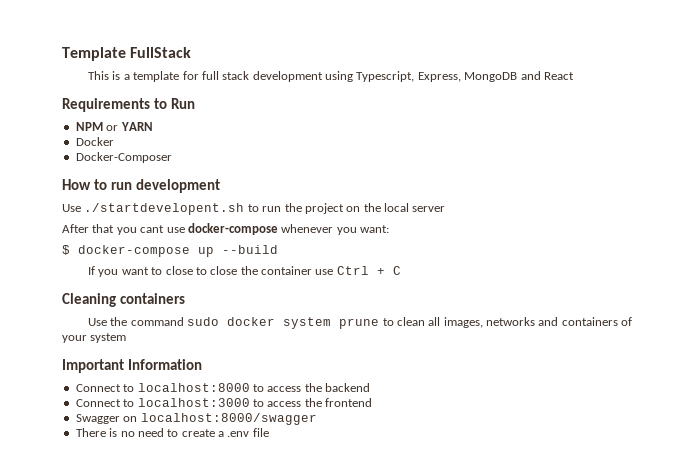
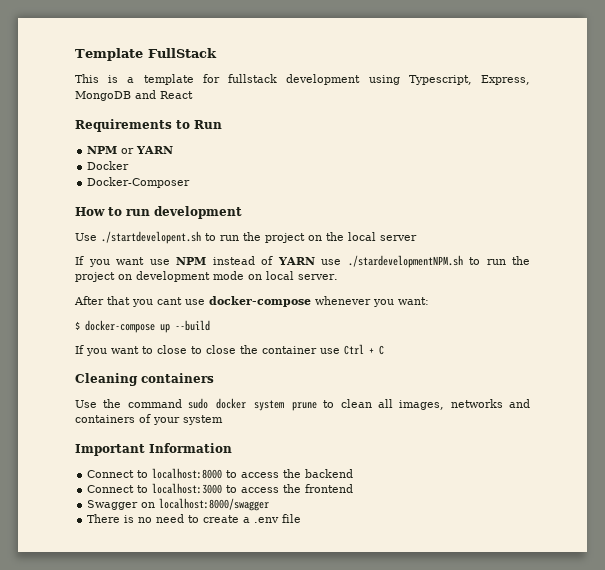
[201,71,250,80] full stack -> [228,74,278,83] fullstack
(446, 209) none -> [75,255,530,268] [75,271,338,282] // If you want use NPM instead of YARN use ./stardevelopmentNPM.sh to run the project on development mode on local server.

